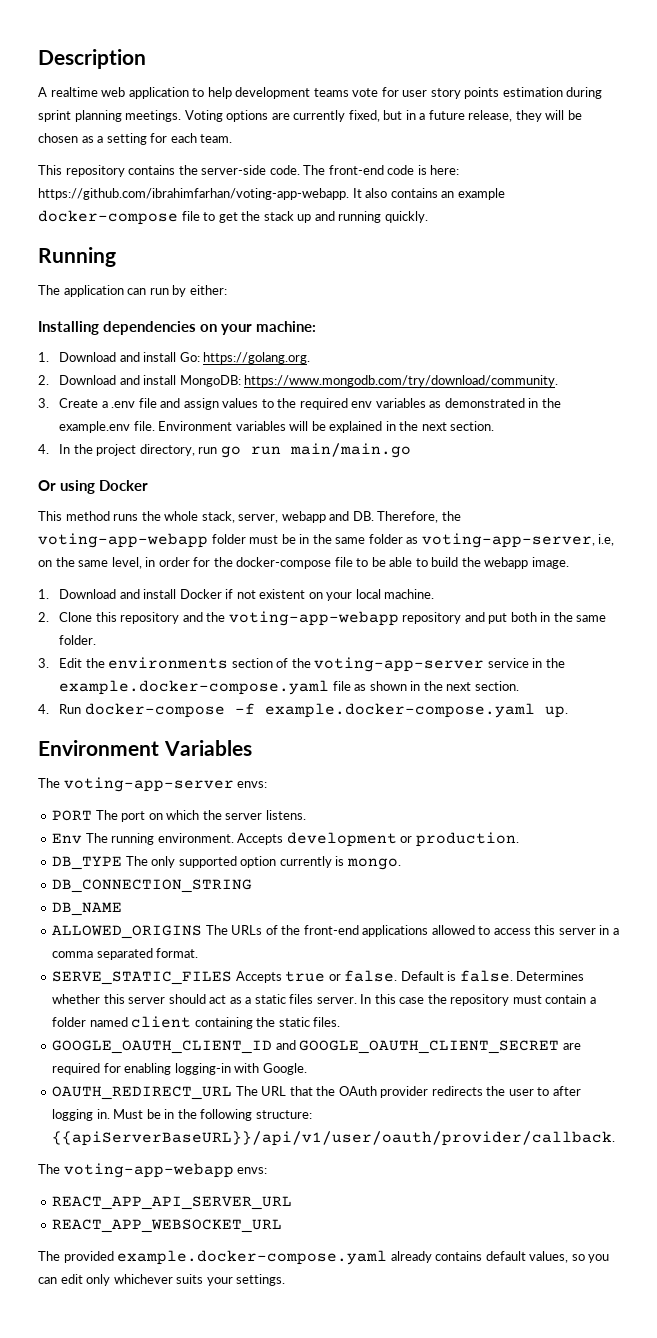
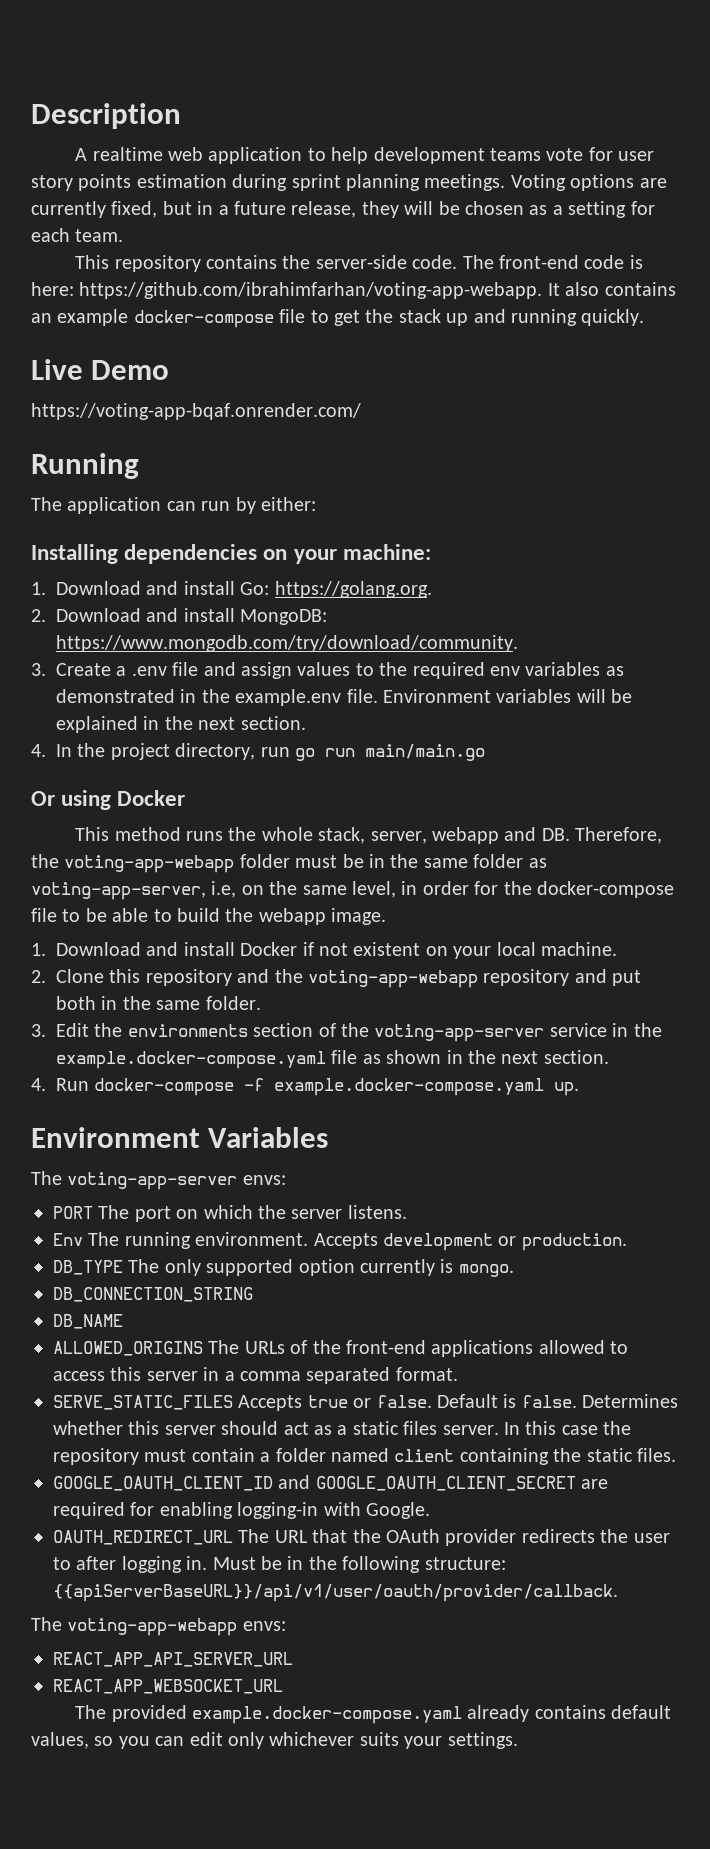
(428, 217) none -> [31,359,170,380] [31,403,361,420] // Live Demo // https://voting-app-bqaf.onrender.com/

